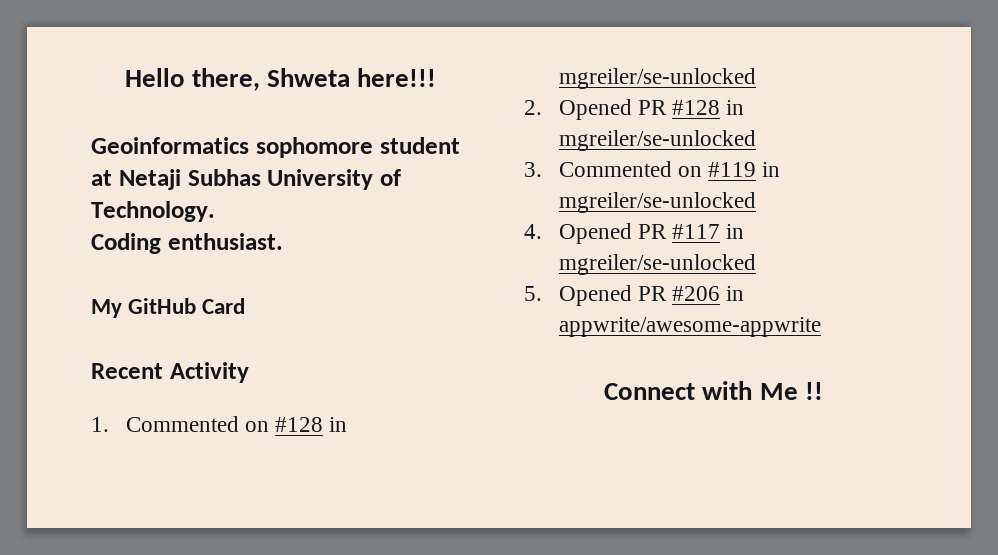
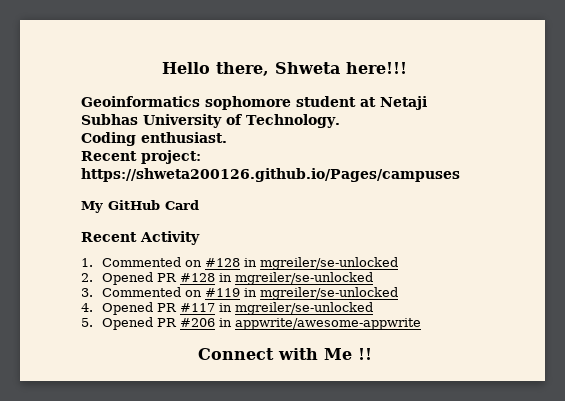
(283, 241) none -> [81,150,201,164] [81,168,460,182] // Recent project: https://shweta200126.github.io/Pages/campuses

